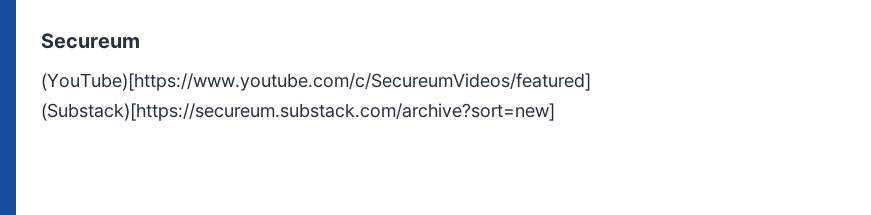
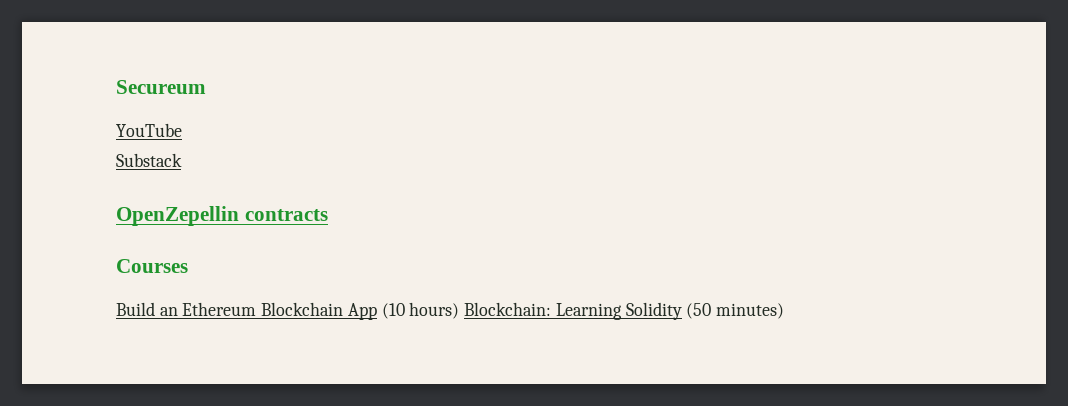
[41,73,591,91] [41,103,555,121] (YouTube)[https://www.youtube.com/c/SecureumVideos/featured] // (Substack)[https://secureum.substack.com/archive?sort=new] -> [116,123,182,137] [116,153,182,167] [116,206,328,226] [116,259,188,273] [116,302,784,320] YouTube // Substack // OpenZepellin contracts // Courses // Build an Ethereum Blockchain App (10 hours) Blockchain: Learning Solidity (50 minutes)

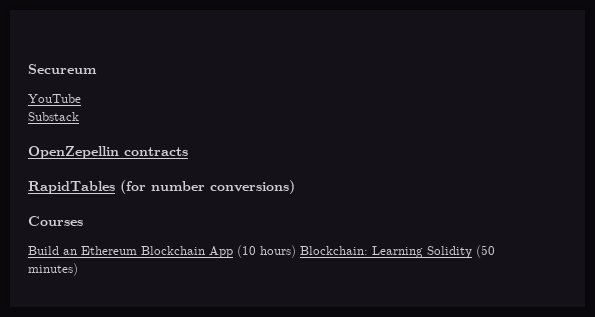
(328, 215) none -> [28,180,295,194] // RapidTables (for number conversions)

